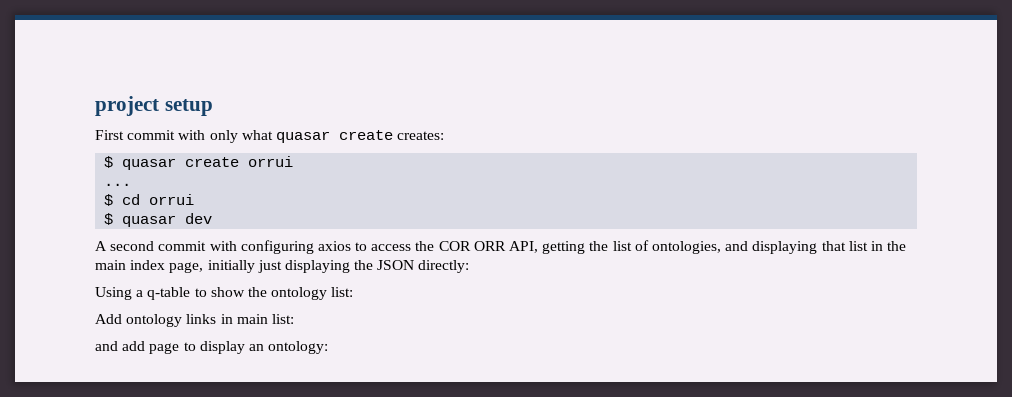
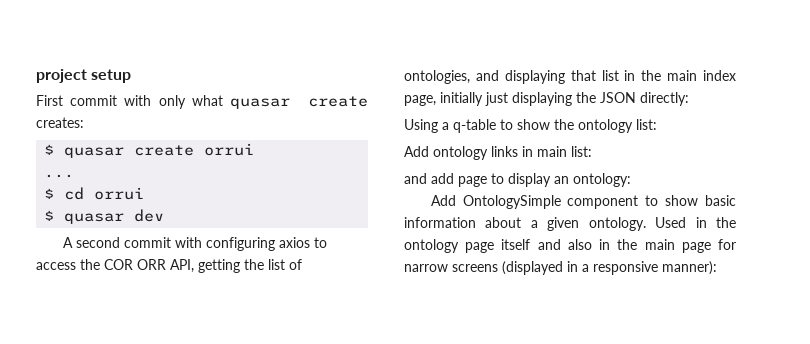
(329, 347) none -> [430,195,736,209] [404,217,736,231] [404,239,736,253] [404,261,717,275] // Add OntologySimple component to show basic information about a given ontology. Used in the ontology page itself and also in the main page for narrow screens (displayed in a responsive manner):

